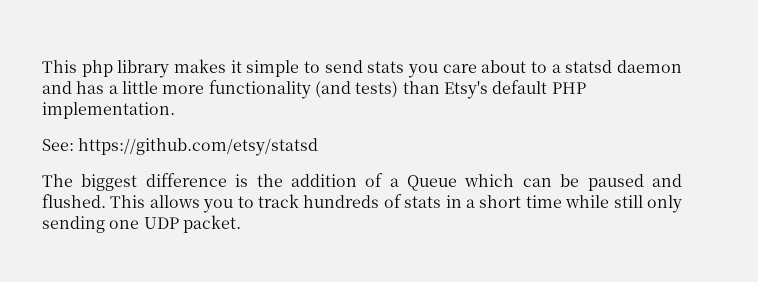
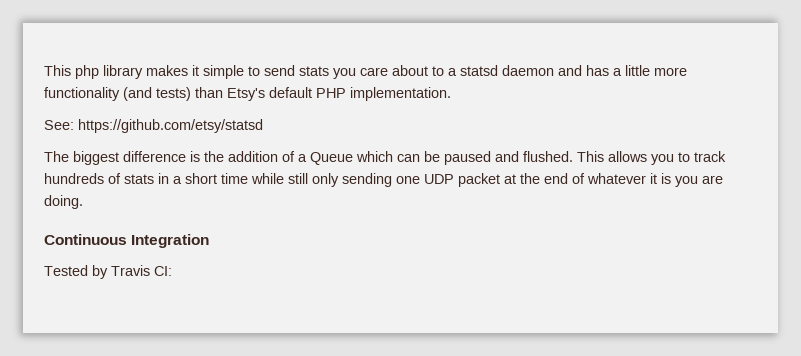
[182,215,241,233] packet. -> [458,173,723,187] [44,195,83,209] [44,234,210,248] [44,265,172,279] packet at the end of whatever it is you are doing. // Continuous Integration // Tested by Travis CI:

